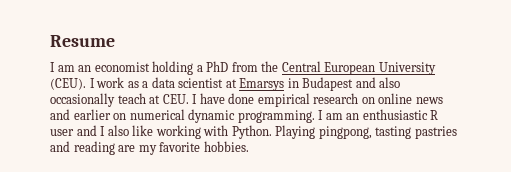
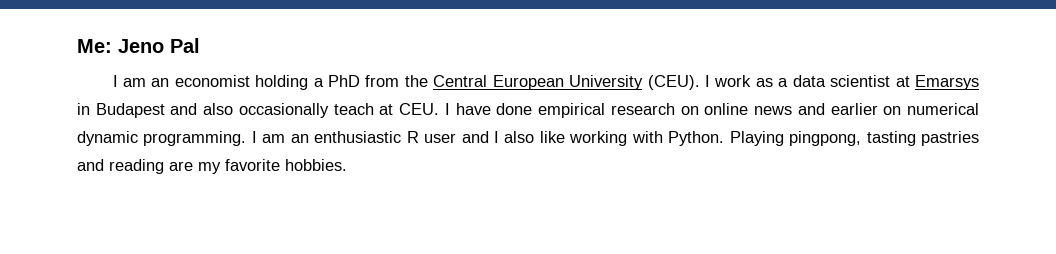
[50,35,115,47] Resume -> [77,38,200,53] Me: Jeno Pal

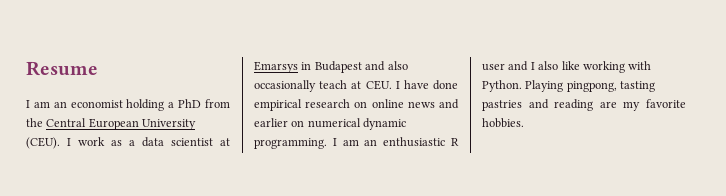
[77,38,200,53] Me: Jeno Pal -> [26,61,98,76] Resume

